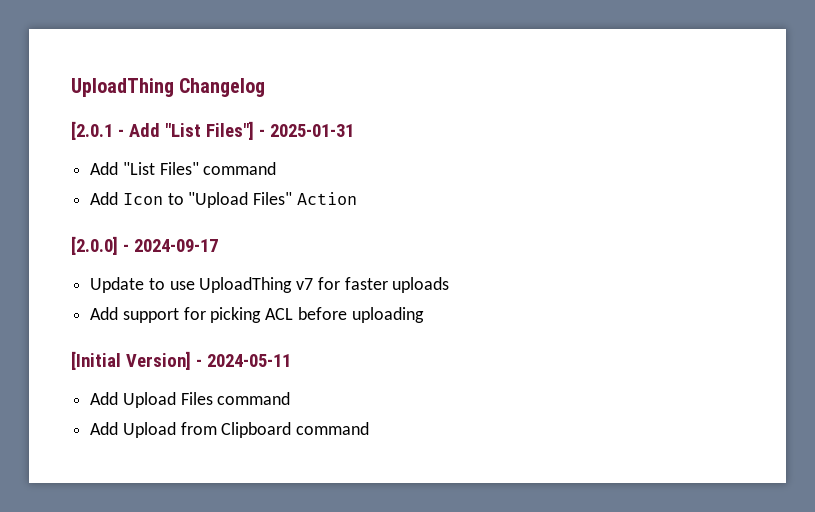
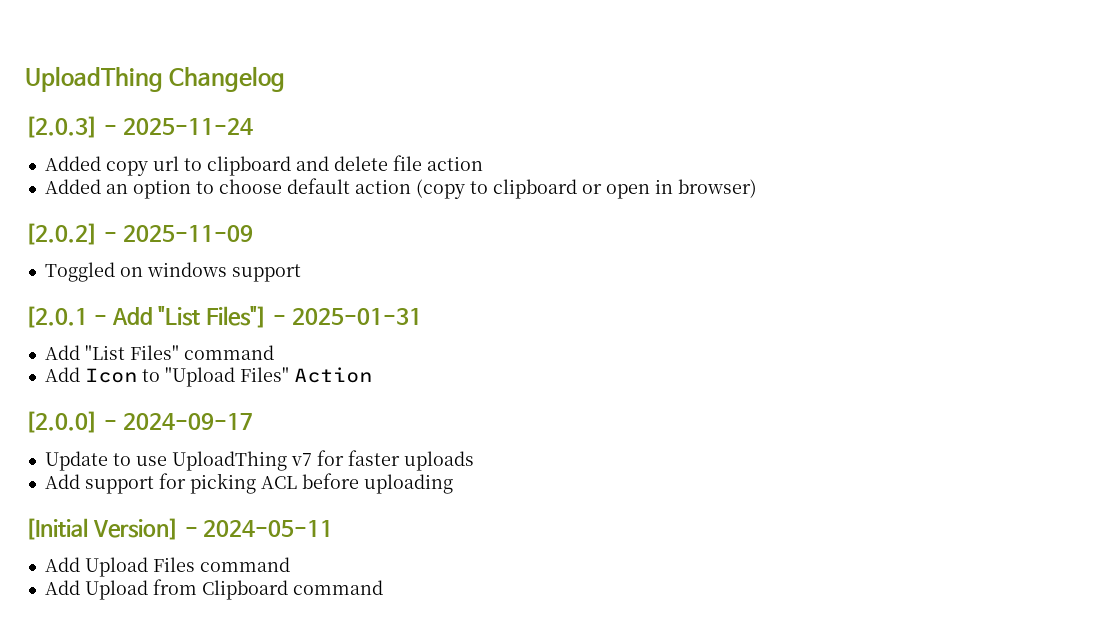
(266, 87) none -> [25,116,253,138] [44,155,483,176] [44,178,757,199] [25,223,253,245] [44,262,301,282] // [2.0.3] - 2025-11-24 // Added copy url to clipboard and delete file action // Added an option to choose default action (copy to clipboard or open in browser) // [2.0.2] - 2025-11-09 // Toggled on windows support

